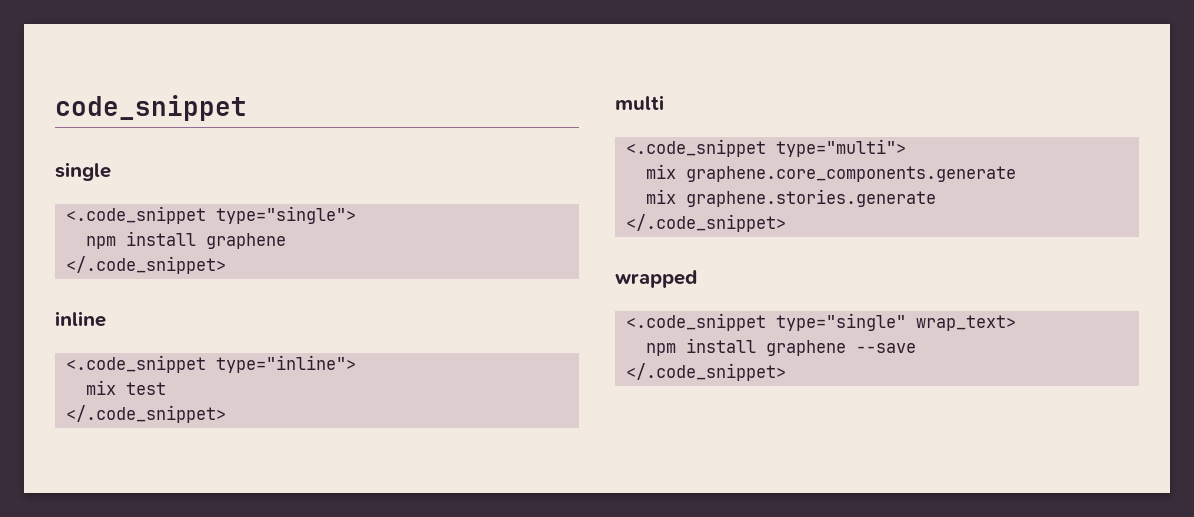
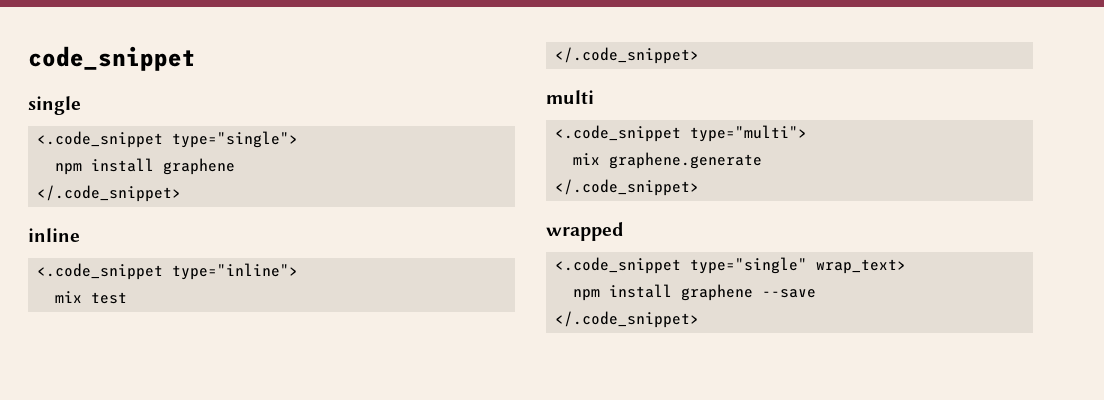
[685,166,1016,182] [645,189,936,207] graphene.core_components.generate // mix graphene.stories.generate -> [609,152,763,169] graphene.generate

